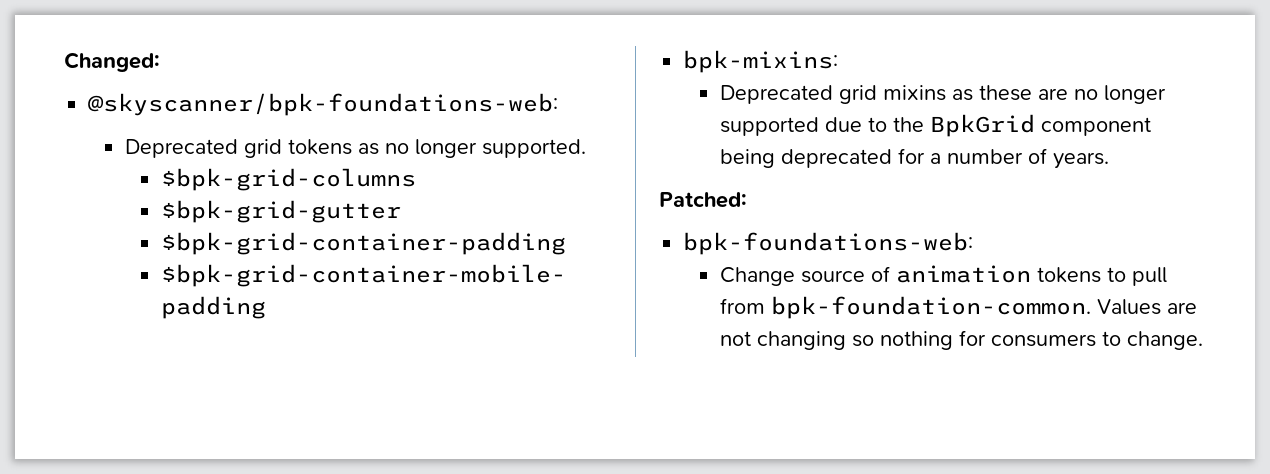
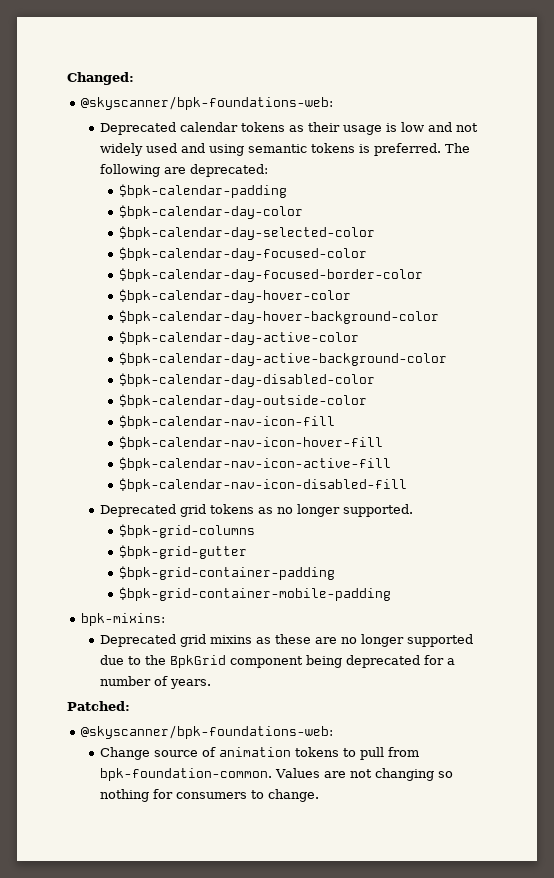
(559, 104) none -> [100,122,479,135] [100,143,471,156] [100,164,269,177] [119,184,288,198] [119,205,304,219] [119,226,376,240] [119,247,368,261] [119,268,424,282] [119,289,352,303] [119,310,440,324] [119,331,360,345] [119,352,448,366] [119,373,376,387] [119,394,368,408] [119,415,336,429] [119,436,384,450] [119,457,392,471] [119,478,408,492] // Deprecated calendar tokens as their usage is low and not widely used and using semantic tokens is preferred. The following are deprecated: // $bpk-calendar-padding // $bpk-calendar-day-color // $bpk-calendar-day-selected-color // $bpk-calendar-day-focused-color // $bpk-calendar-day-focused-border-color // $bpk-calendar-day-hover-color // $bpk-calendar-day-hover-background-color // $bpk-calendar-day-active-color // $bpk-calendar-day-active-background-color // $bpk-calendar-day-disabled-color // $bpk-calendar-day-outside-color // $bpk-calendar-nav-icon-fill // $bpk-calendar-nav-icon-hover-fill // $bpk-calendar-nav-icon-active-fill // $bpk-calendar-nav-icon-disabled-fill
[683,232,974,255] bpk-foundations-web: -> [80,725,333,739] @skyscanner/bpk-foundations-web:

